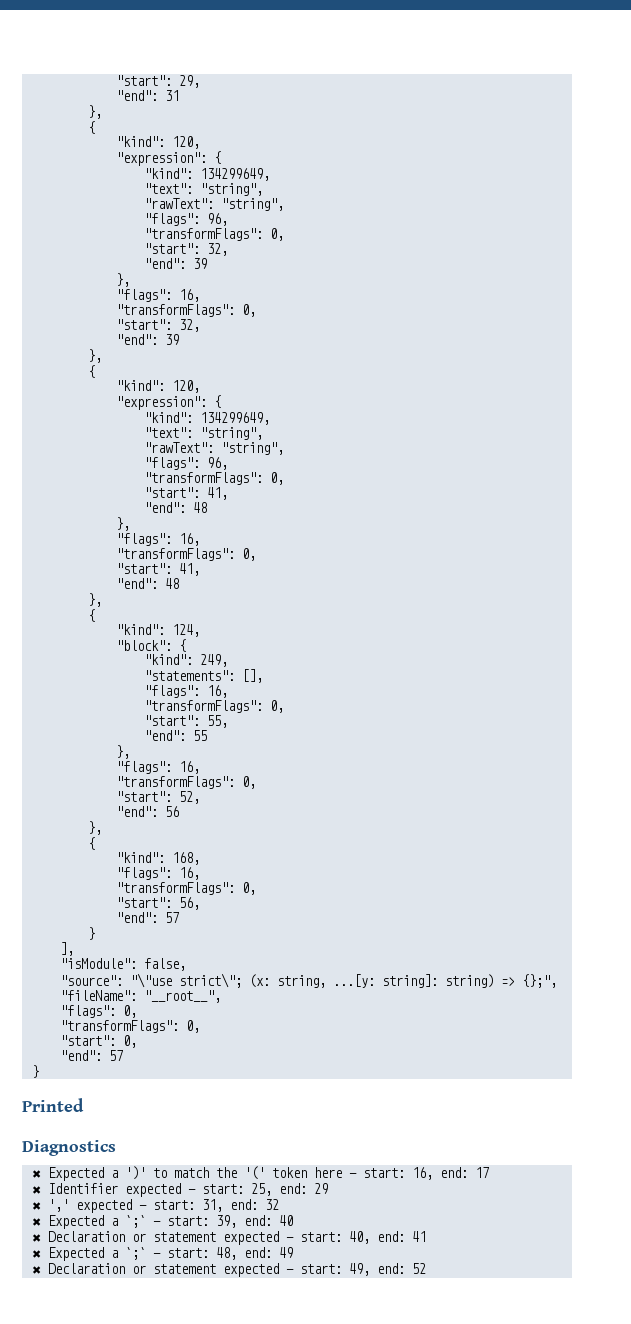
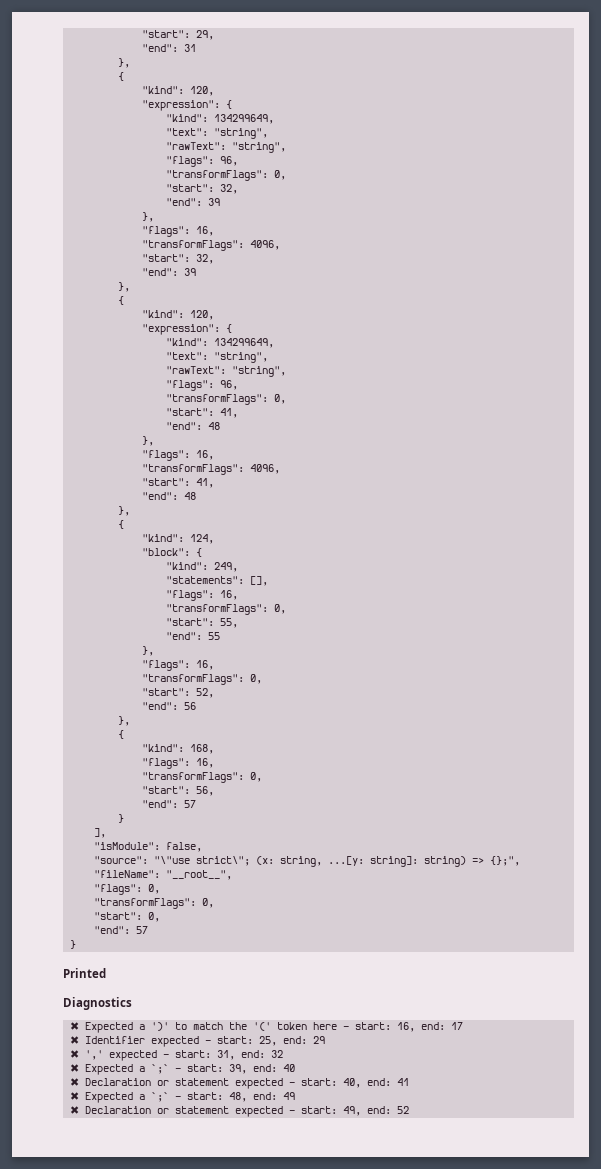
[241,304,256,317] 0, -> [249,240,280,250] 4096,
[241,548,256,561] 0, -> [249,464,280,474] 4096,

